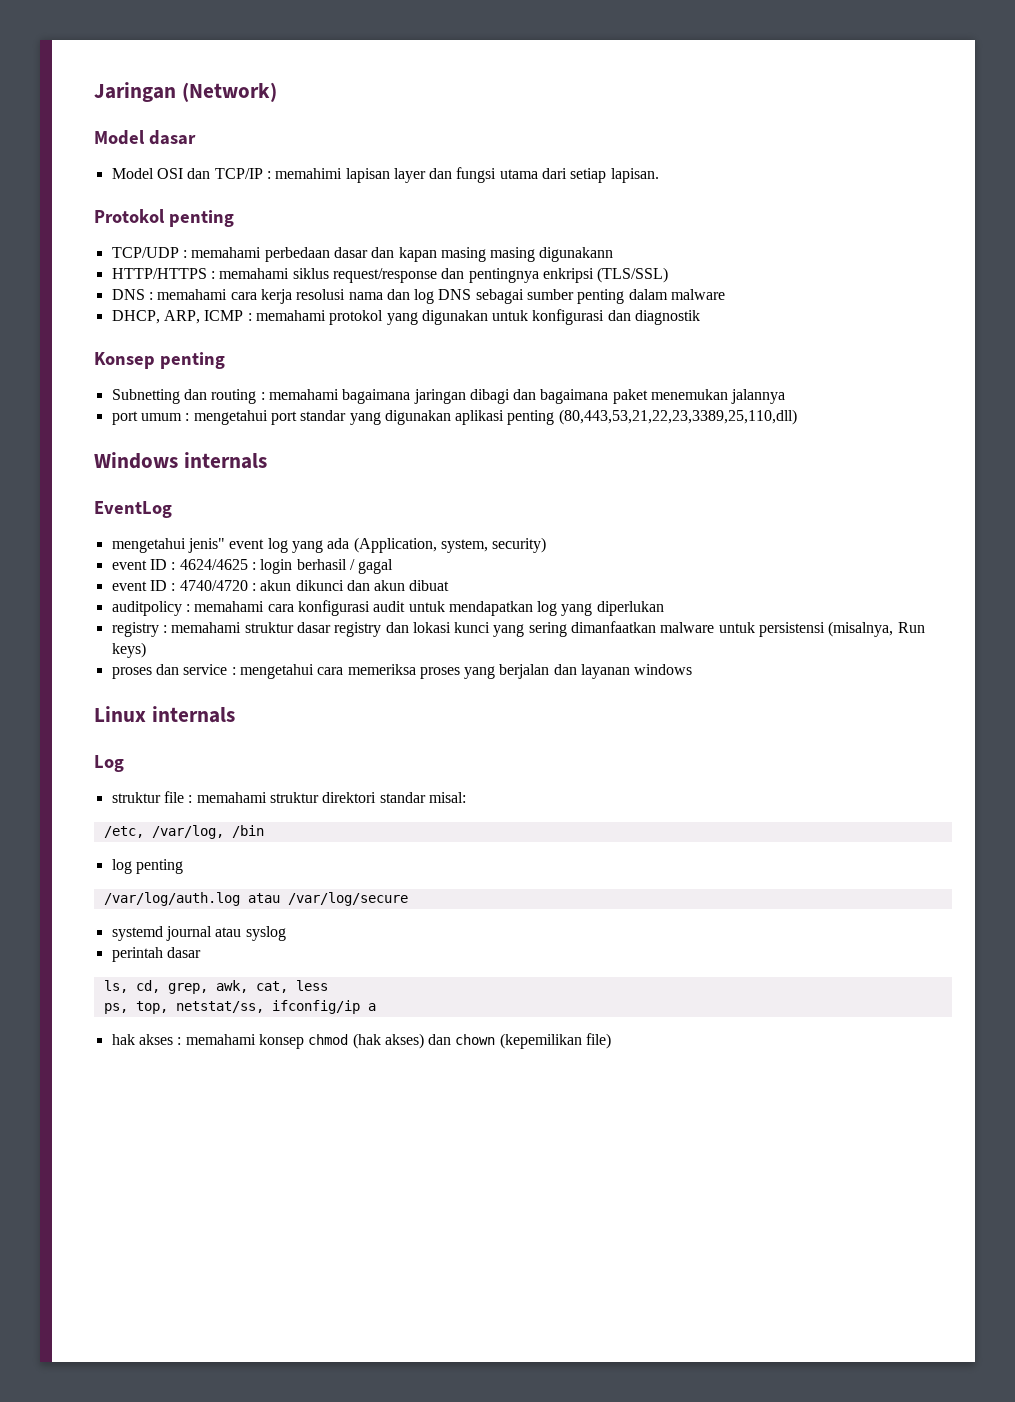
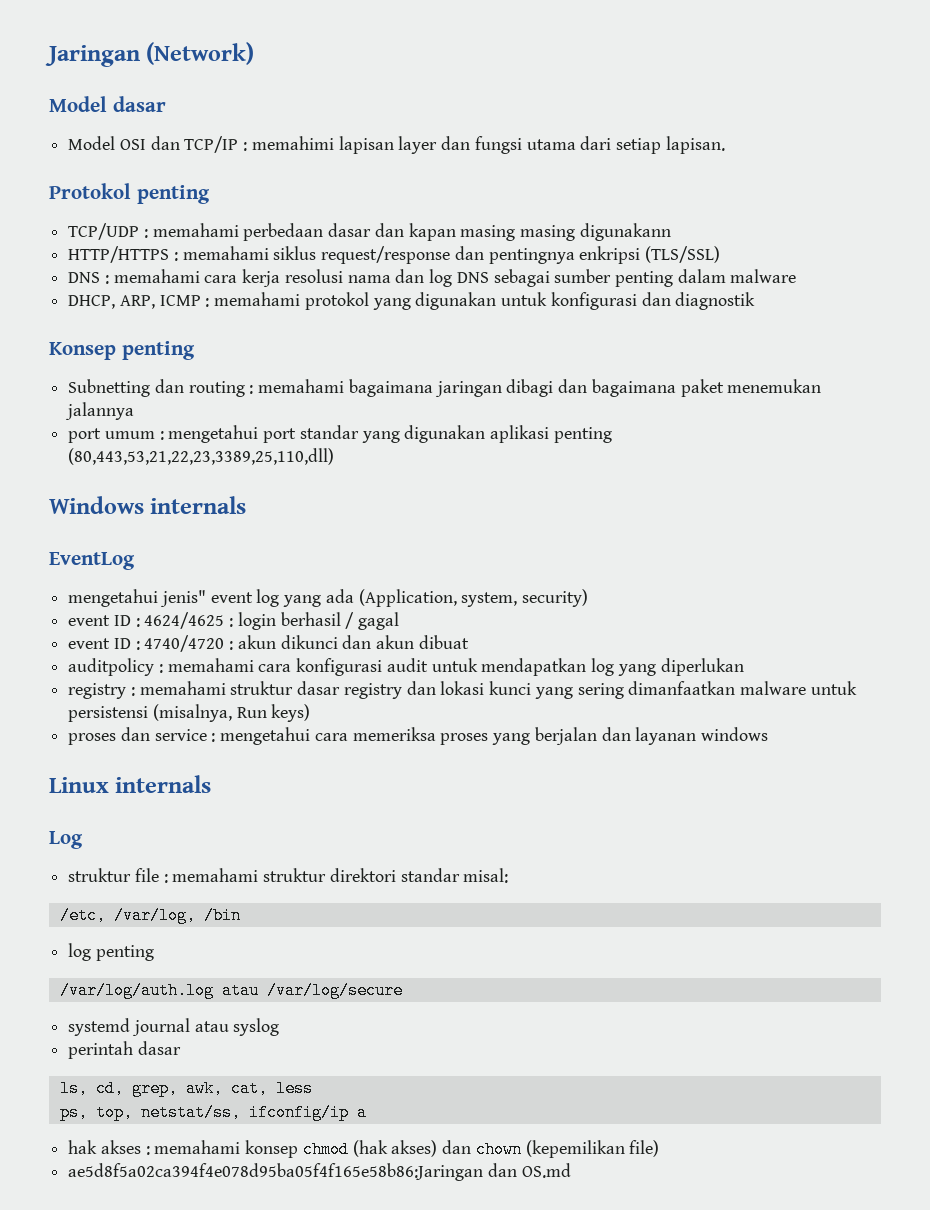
(612, 1041) none -> [68,1163,571,1181] // ae5d8f5a02ca394f4e078d95ba05f4f165e58b86:Jaringan dan OS.md

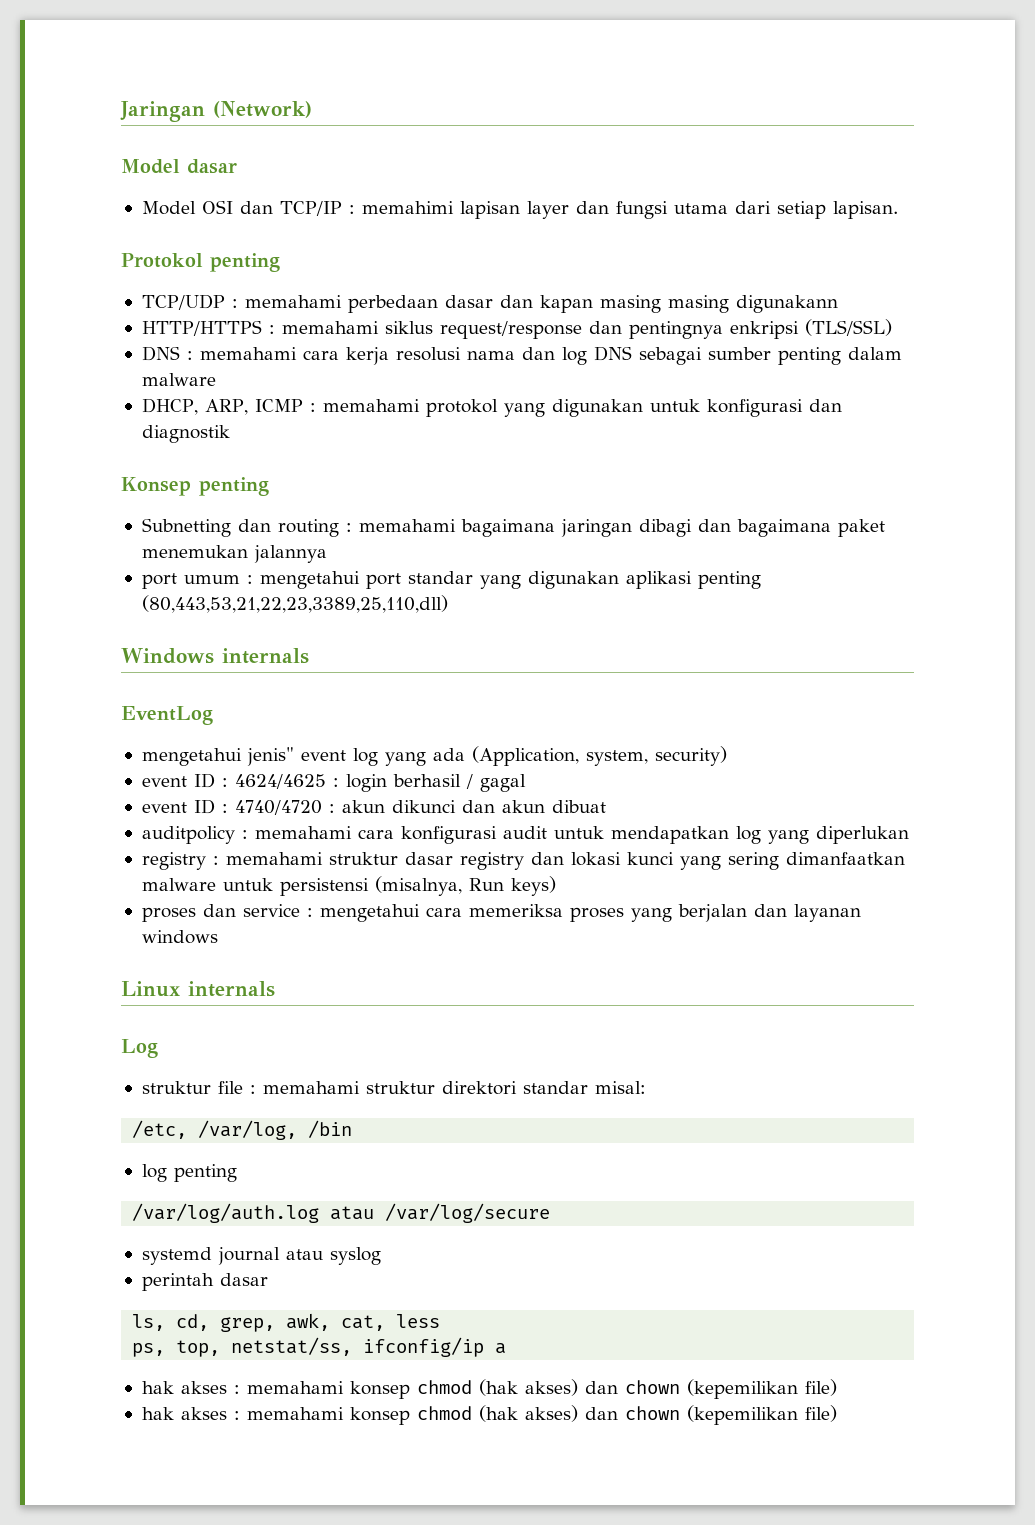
[68,1163,571,1181] ae5d8f5a02ca394f4e078d95ba05f4f165e58b86:Jaringan dan OS.md -> [141,1405,837,1425] hak akses : memahami konsep chmod (hak akses) dan chown (kepemilikan file)

